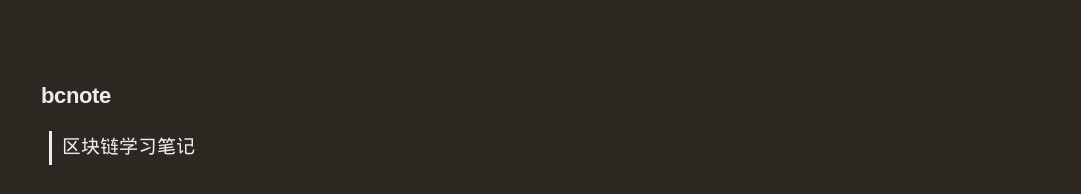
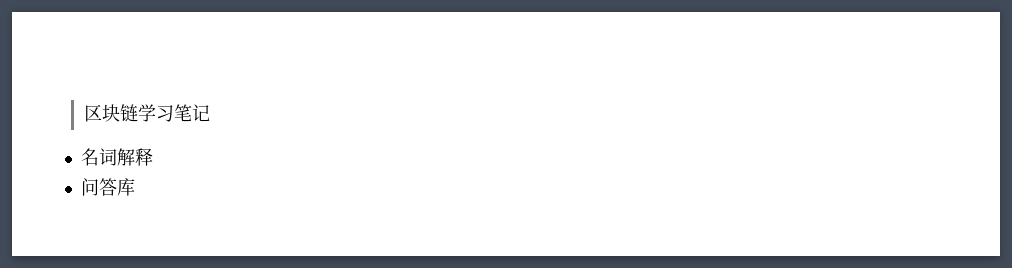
[41,87,111,103] bcnote // -> (83, 113) none
(196, 146) none -> [80,148,153,166] [80,178,135,196] // 名词解释 // 问答库

